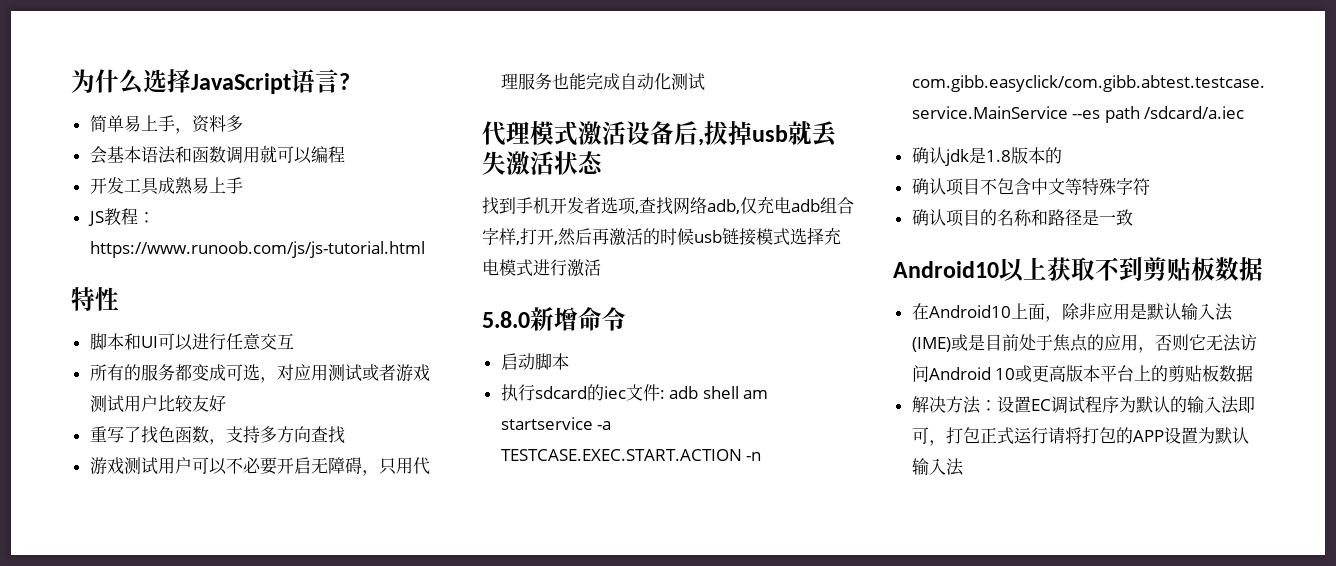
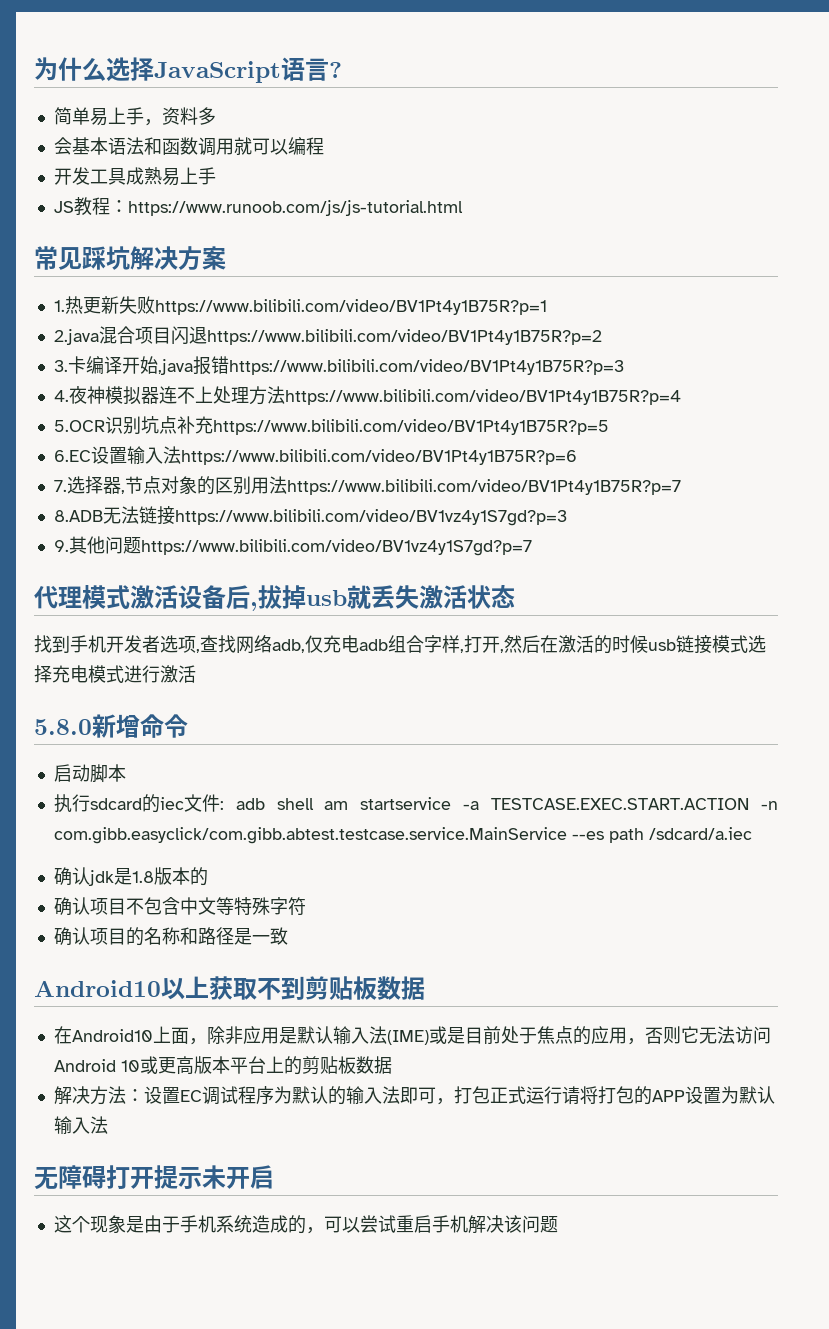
[71,287,119,311] [89,333,294,351] [89,364,430,383] [89,395,226,413] [89,426,345,445] [89,457,430,476] [500,73,705,91] 特性 // 脚本和UI可以进行任意交互 // 所有的服务都变成可选，对应用测试或者游戏测试用户比较友好 // 重写了找色函数，支持多方向查找 // 游戏测试用户可以不必要开启无障碍，只用代理服务也能完成自动化测试 -> [34,246,226,270] [53,296,547,315] [53,326,602,345] [53,356,624,375] [53,386,681,405] [53,416,609,435] [53,446,577,465] [53,476,681,495] [53,506,567,526] [53,536,532,556] 常见踩坑解决方案 // 1.热更新失败https://www.bilibili.com/video/BV1Pt4y1B75R?p=1 // 2.java混合项目闪退https://www.bilibili.com/video/BV1Pt4y1B75R?p=2 // 3.卡编译开始,java报错https://www.bilibili.com/video/BV1Pt4y1B75R?p=3 // 4.夜神模拟器连不上处理方法https://www.bilibili.com/video/BV1Pt4y1B75R?p=4 // 5.OCR识别坑点补充https://www.bilibili.com/video/BV1Pt4y1B75R?p=5 // 6.EC设置输入法https://www.bilibili.com/video/BV1Pt4y1B75R?p=6 // 7.选择器,节点对象的区别用法https://www.bilibili.com/video/BV1Pt4y1B75R?p=7 // 8.ADB无法链接https://www.bilibili.com/video/BV1vz4y1S7gd?p=3 // 9.其他问题https://www.bilibili.com/video/BV1vz4y1S7gd?p=7
[592,228,609,245] 再 -> [540,635,558,653] 在
(964, 467) none -> [34,1165,274,1190] [53,1215,558,1234] // 无障碍打开提示未开启 // 这个现象是由于手机系统造成的，可以尝试重启手机解决该问题

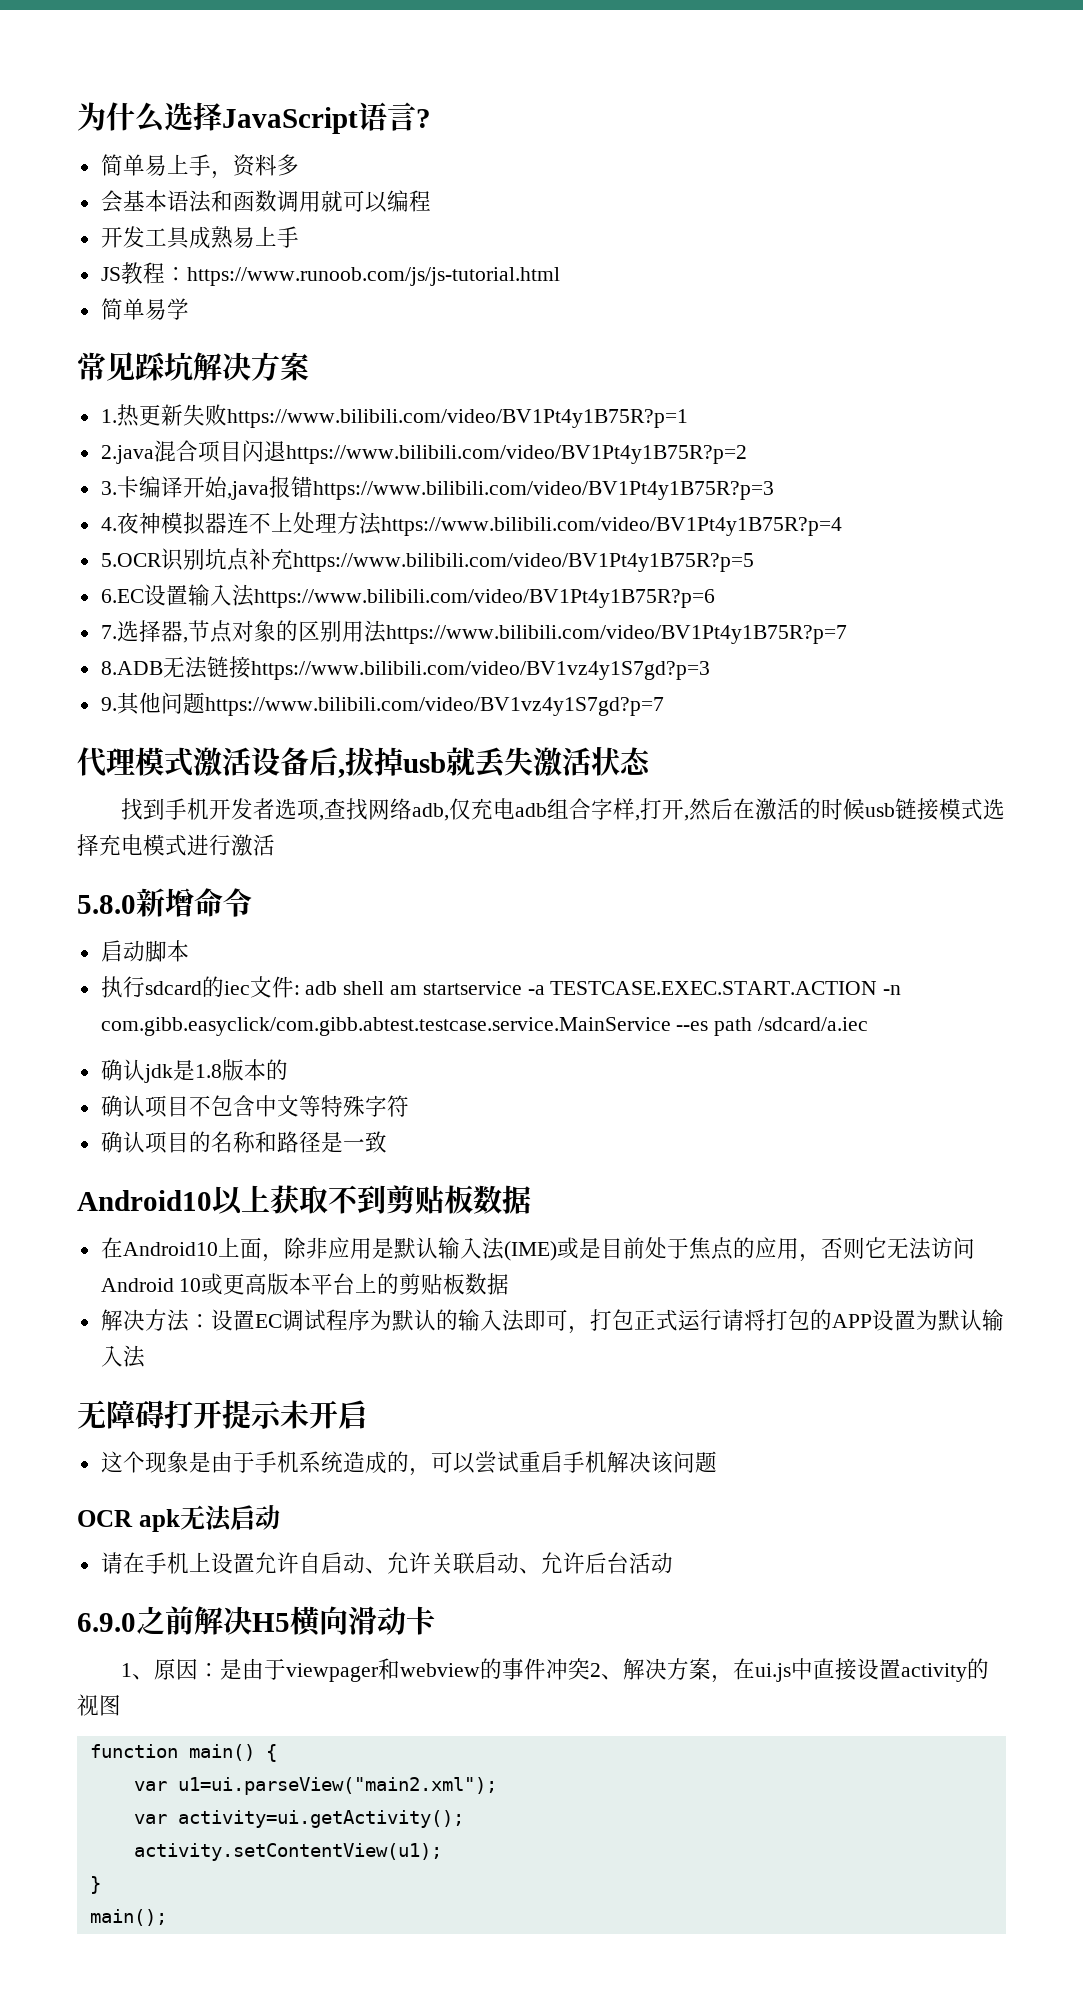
(463, 208) none -> [100,298,189,320] // 简单易学
(558, 1224) none -> [77,1505,280,1532] [100,1552,673,1574] [77,1606,435,1636] [120,1658,989,1683] [77,1694,121,1716] [89,1744,277,1762] [133,1777,497,1795] [133,1810,464,1828] [133,1843,442,1861] [89,1876,101,1894] [89,1909,167,1926] // OCR apk无法启动 // 请在手机上设置允许自启动、允许关联启动、允许后台活动 // 6.9.0之前解决H5横向滑动卡 // 1、原因：是由于viewpager和webview的事件冲突2、解决方案，在ui.js中直接设置activity的视图 // function main() { // var u1=ui.parseView("main2.xml"); // var activity=ui.getActivity(); // activity.setContentView(u1); // } // main();

